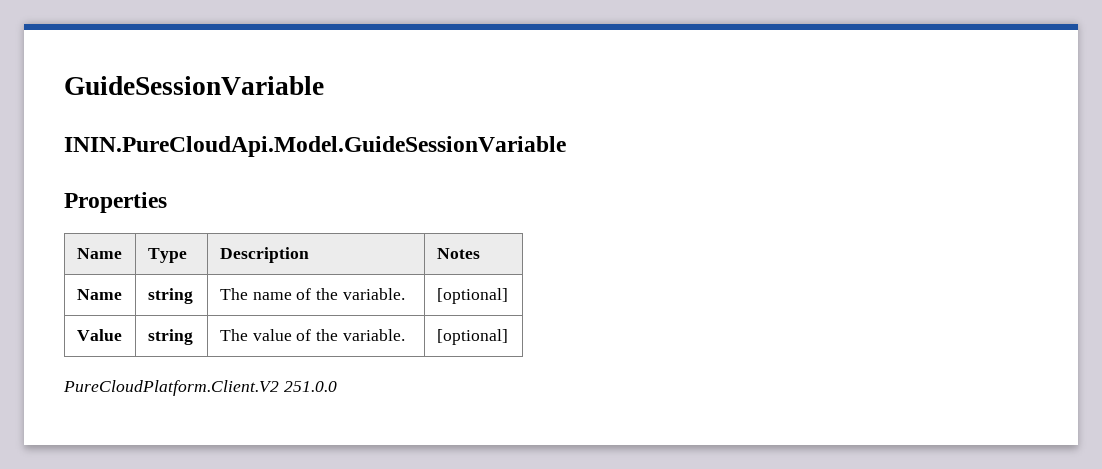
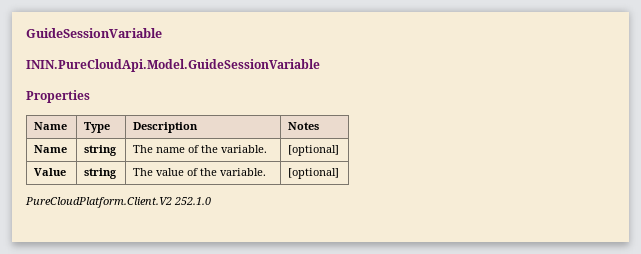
[283,381,337,392] 251.0.0 -> [174,197,211,205] 252.1.0

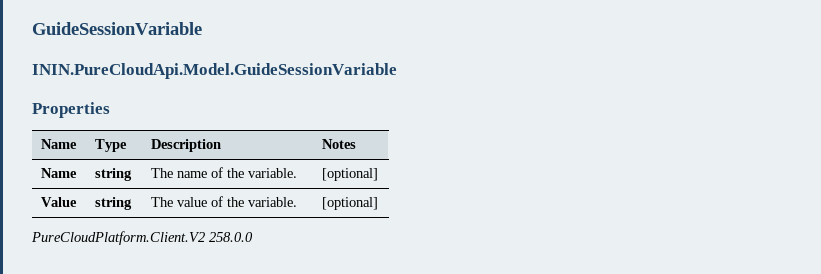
[174,197,211,205] 252.1.0 -> [209,232,253,242] 258.0.0

